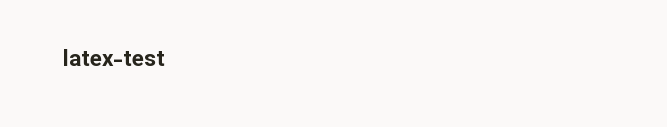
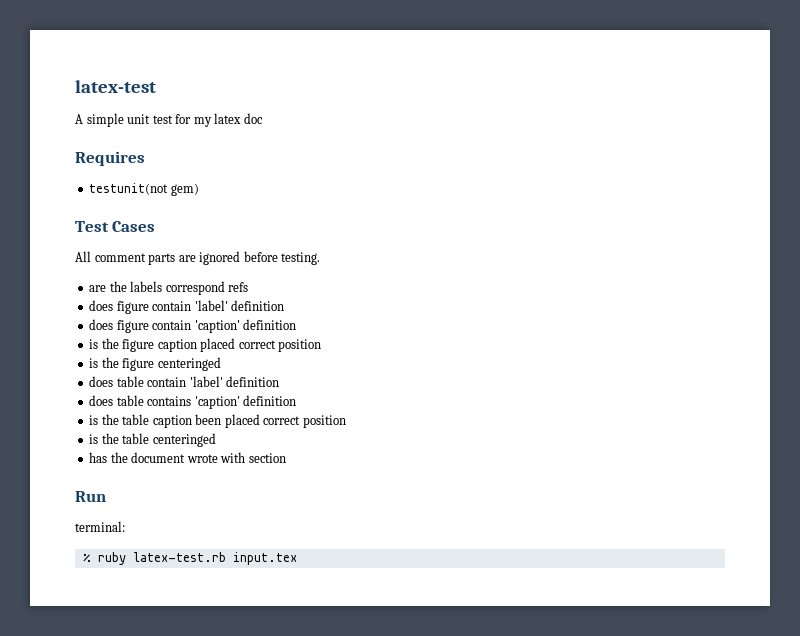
(165, 57) none -> [75,113,263,127] [75,151,145,166] [89,183,199,196] [75,221,156,232] [75,251,321,265] [89,281,249,295] [89,300,285,314] [89,319,297,333] [89,338,322,352] [89,357,221,371] [89,376,280,387] [89,395,297,409] [89,414,346,428] [89,433,216,447] [89,452,286,463] [75,491,106,502] [75,521,125,532] [82,552,297,565] // A simple unit test for my latex doc // Requires // testunit(not gem) // Test Cases // All comment parts are ignored before testing. // are the labels correspond refs // does figure contain 'label' definition // does figure contain 'caption' definition // is the figure caption placed correct position // is the figure centeringed // does table contain 'label' definition // does table contains 'caption' definition // is the table caption been placed correct position // is the table centeringed // has the document wrote with section // Run // terminal: // % ruby latex-test.rb input.tex

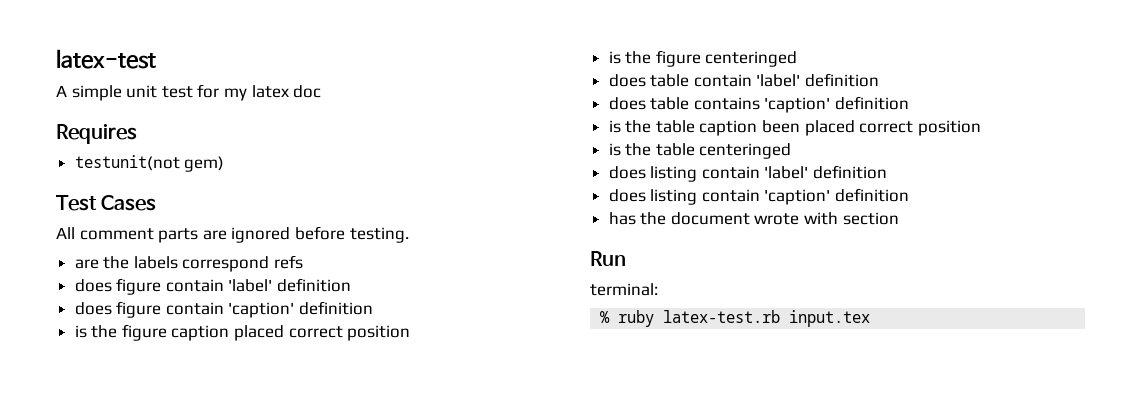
(216, 440) none -> [608,165,888,182] [608,188,910,205] // does listing contain 'label' definition // does listing contain 'caption' definition

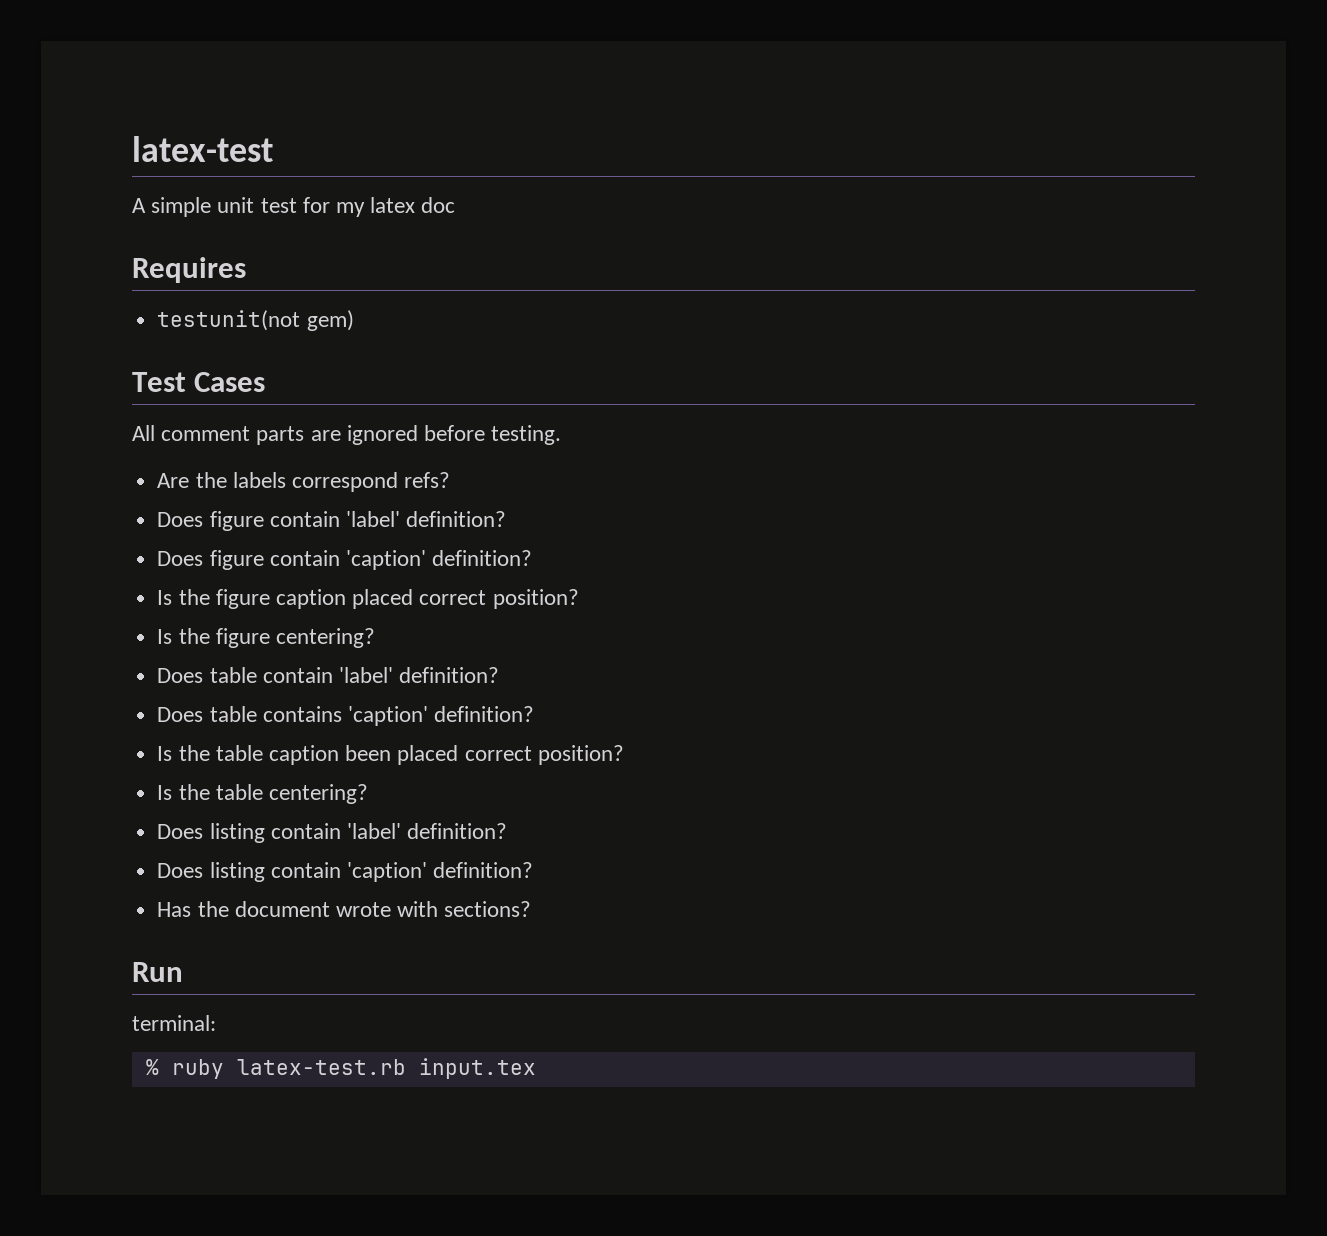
[74,259,99,269] are -> [157,473,190,488] Are
[274,255,304,269] [74,279,112,292] refs // does -> [404,472,451,488] [157,512,204,527] refs? // Does
[277,278,352,292] [74,302,112,315] definition // does -> [406,511,507,527] [157,551,204,566] definition? // Does
[299,301,374,315] [74,325,87,338] definition // is -> [432,550,533,566] [157,590,173,605] definition? // Is
[347,325,411,341] [608,50,798,67] [608,74,646,87] position // is the figure centeringed // does -> [492,589,579,609] [157,628,375,648] [157,668,204,683] position? // Is the figure centering? // Does
[805,73,880,87] [608,97,646,110] definition // does -> [399,667,500,683] [157,707,204,722] definition? // Does
[835,96,910,110] [608,120,621,133] definition // is -> [434,706,535,722] [157,746,173,761] definition? // Is
[917,120,981,136] [608,143,792,159] [608,166,646,179] position // is the table centeringed // does -> [537,745,624,765] [157,784,368,804] [157,824,204,839] position? // Is the table centering? // Does
[813,165,888,179] [608,189,646,202] definition // does -> [407,823,508,839] [157,863,204,878] definition? // Does
[835,188,910,202] [608,212,636,225] definition // has -> [433,862,534,878] [157,902,192,917] definition? // Has
[842,212,899,225] section -> [444,901,532,917] sections?

